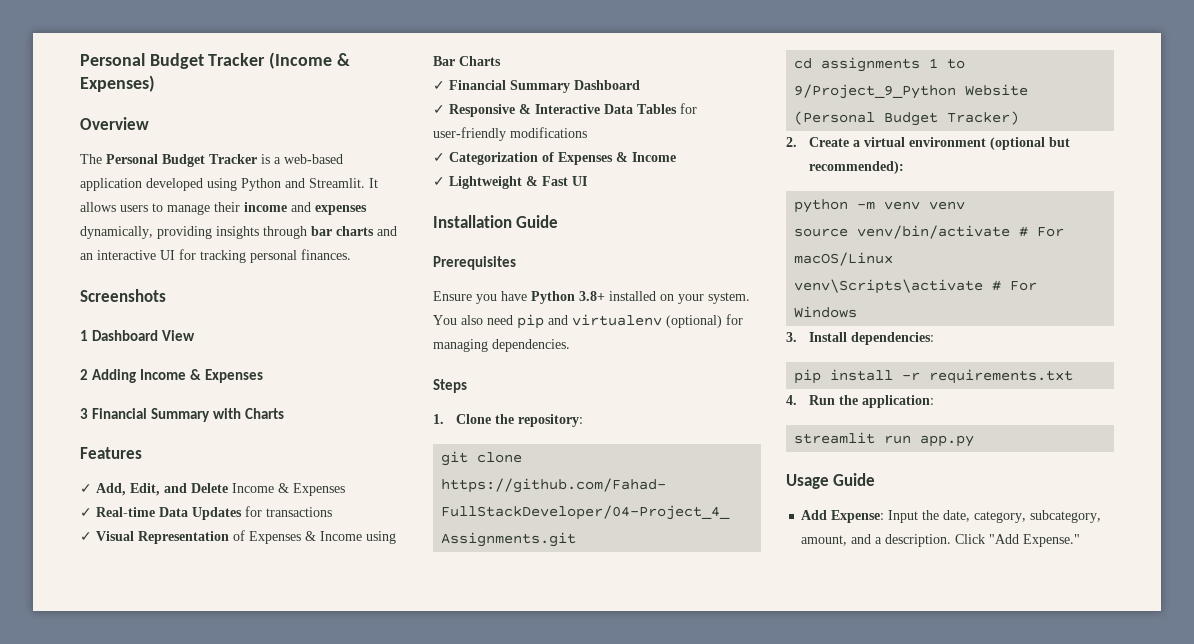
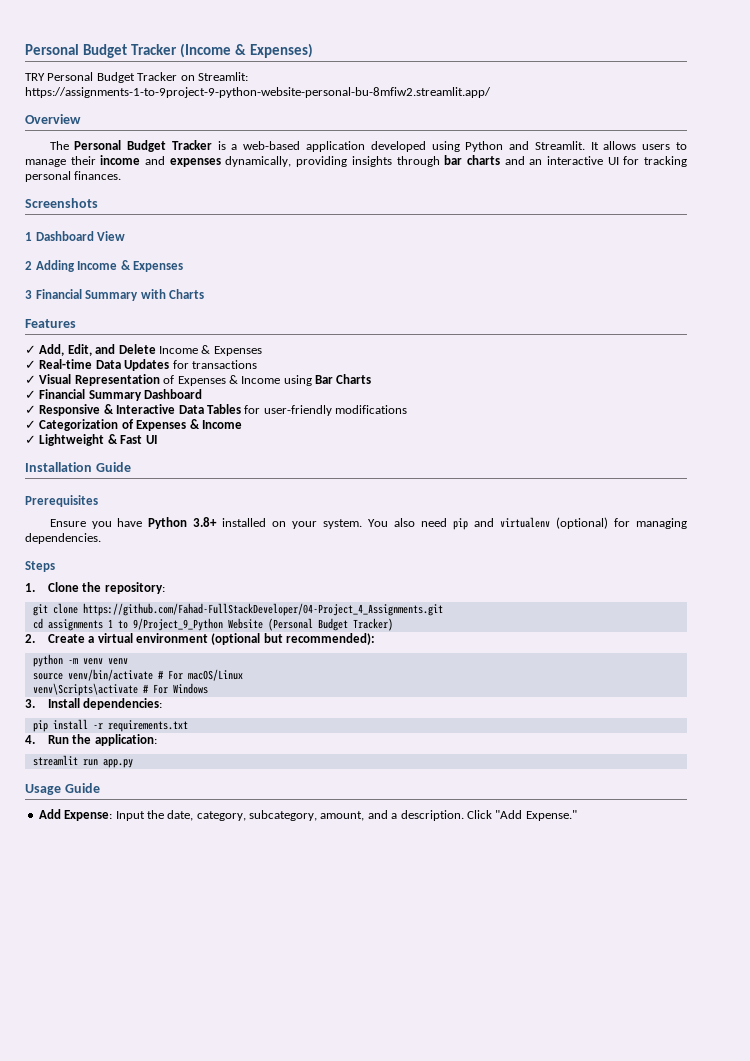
(155, 83) none -> [25,72,248,83] [25,87,491,98] // TRY Personal Budget Tracker on Streamlit: https://assignments-1-to-9project-9-python-website-personal-bu-8mfiw2.streamlit.app/

